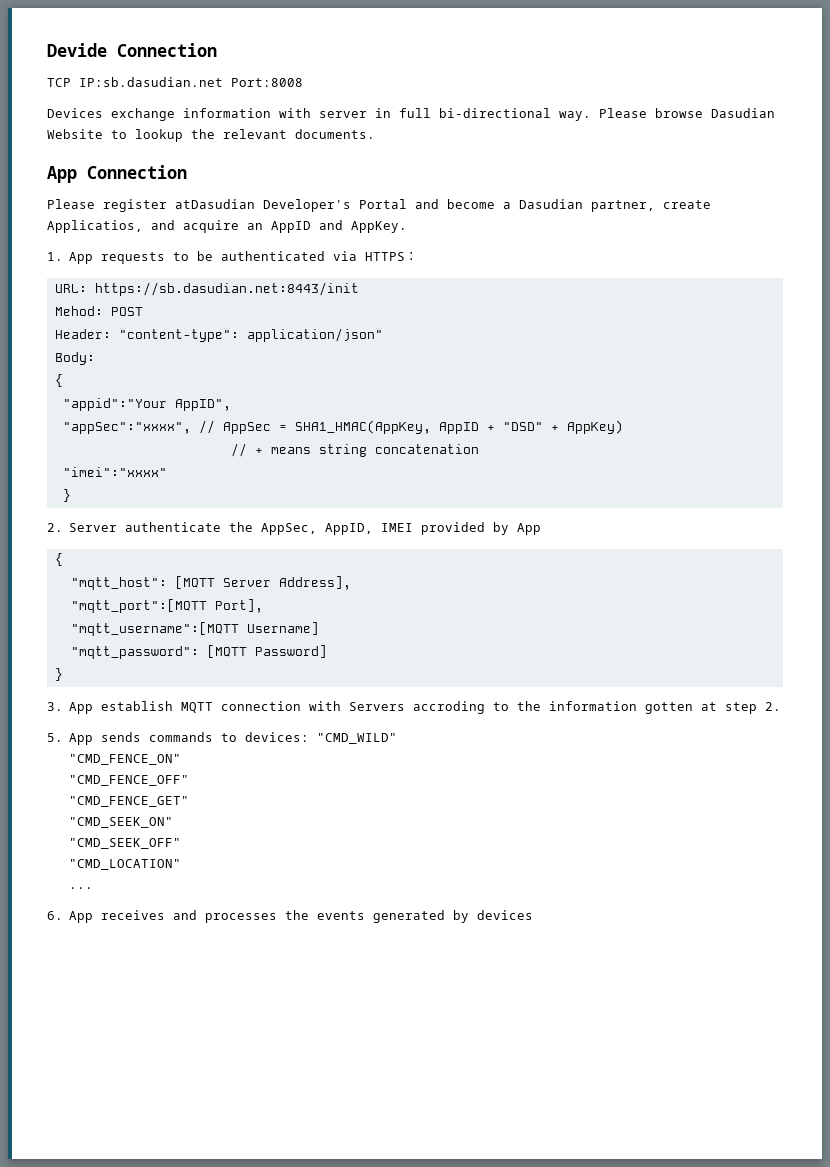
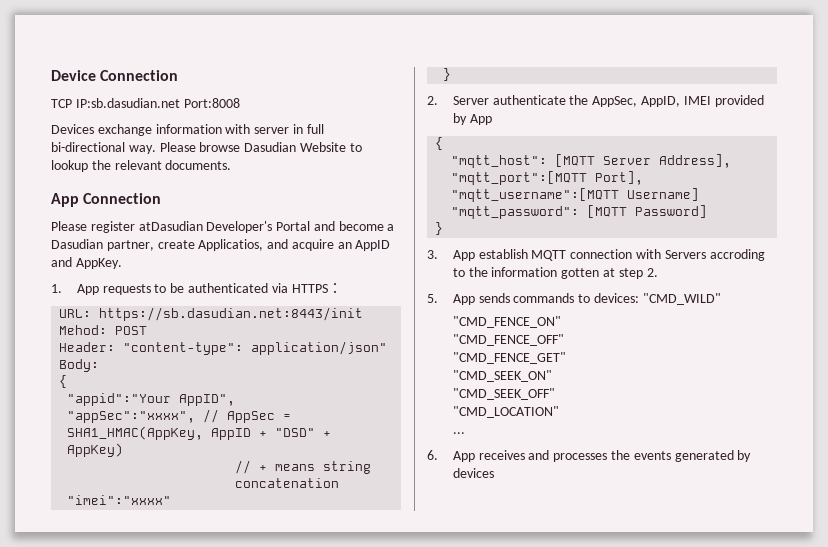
[47,43,107,57] Devide -> [51,70,96,81] Device

